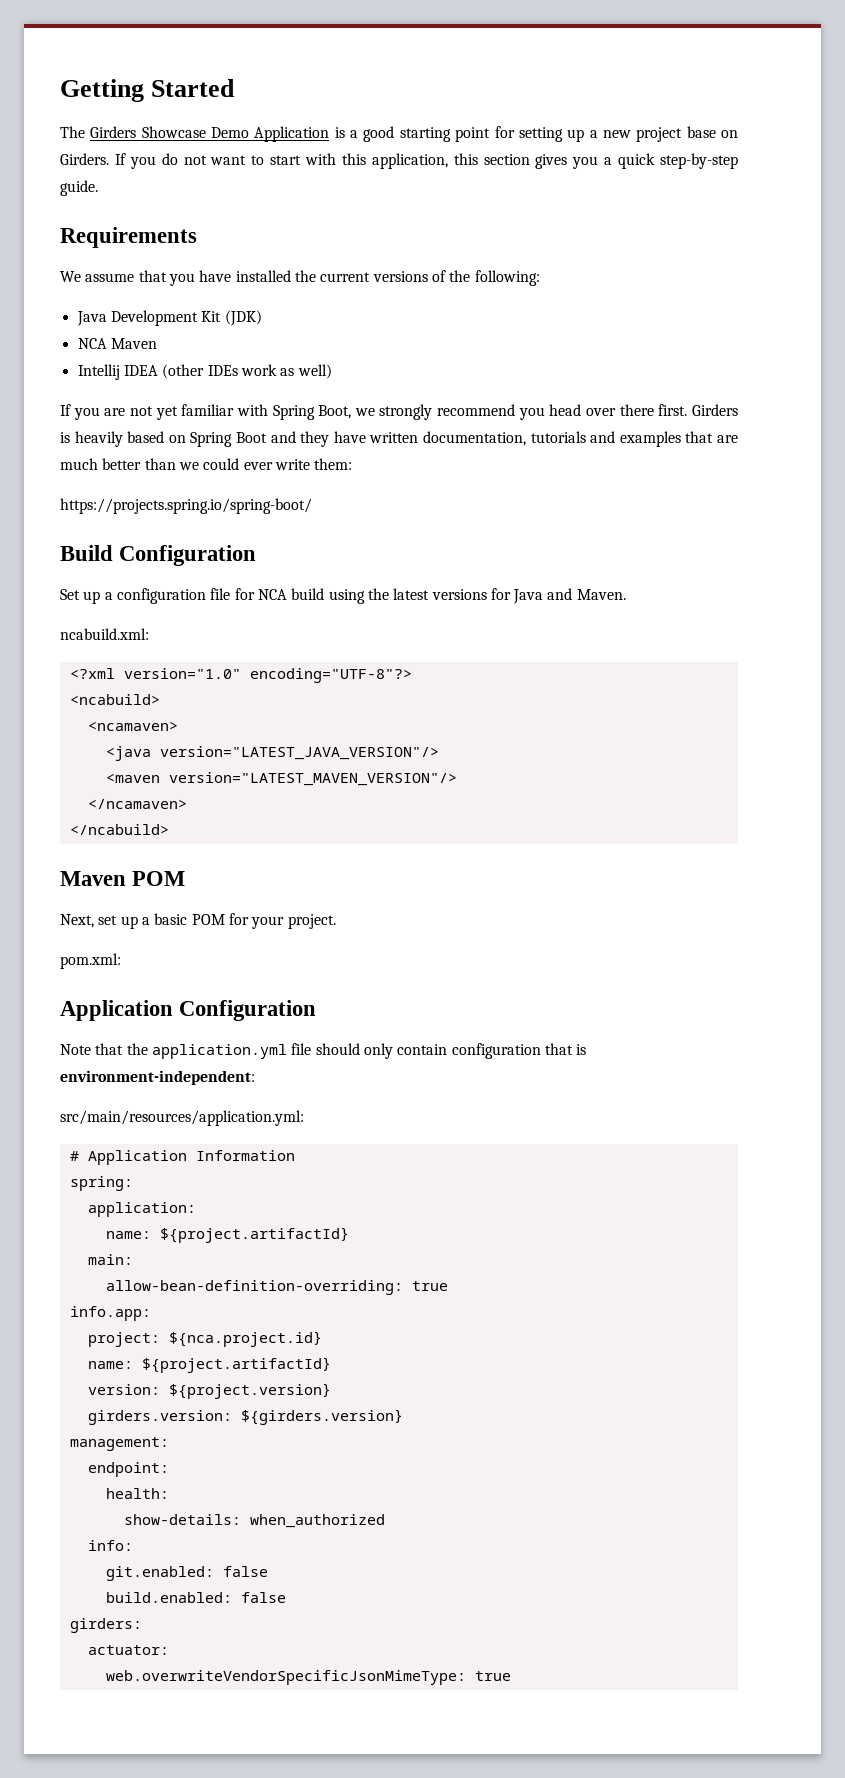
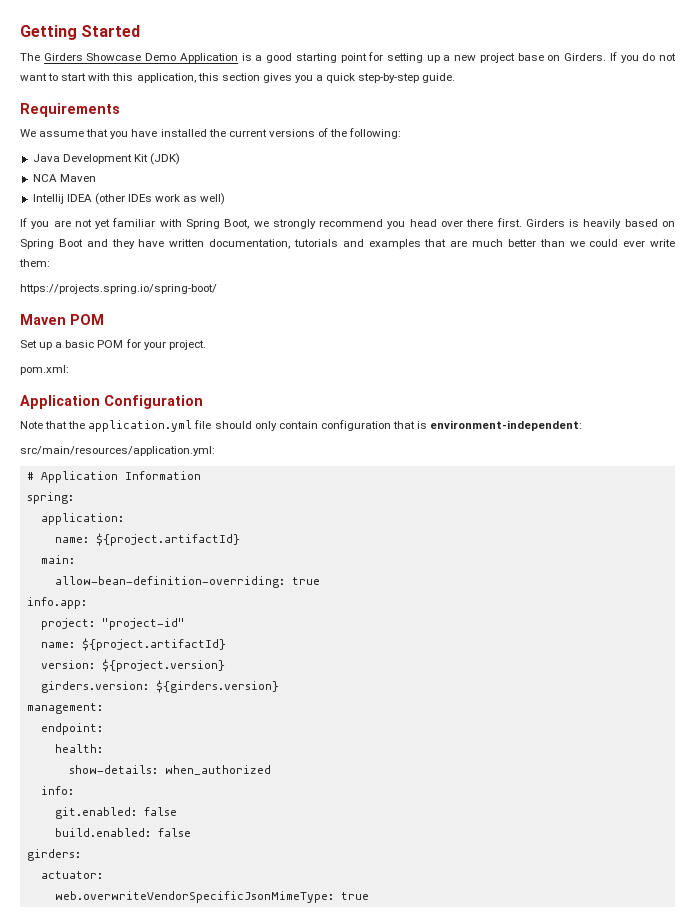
[60,545,257,566] [60,588,626,604] [60,628,149,640] [69,668,412,683] [69,694,160,705] [87,721,178,731] [105,746,439,761] [105,772,457,786] [87,799,187,809] [69,824,169,835] // Build Configuration // Set up a configuration file for NCA build using the latest versions for Java and Maven. // ncabuild.xml: // <?xml version="1.0" encoding="UTF-8"?> // <ncabuild> // <ncamaven> // <java version="LATEST_JAVA_VERSION"/> // <maven version="LATEST_MAVEN_VERSION"/> // </ncamaven> // </ncabuild> -> (217, 289) none
[60,914,118,928] Next, set -> [20,340,37,348] Set
[168,1331,322,1347] ${nca.project.id} -> [101,618,185,630] "project-id"

